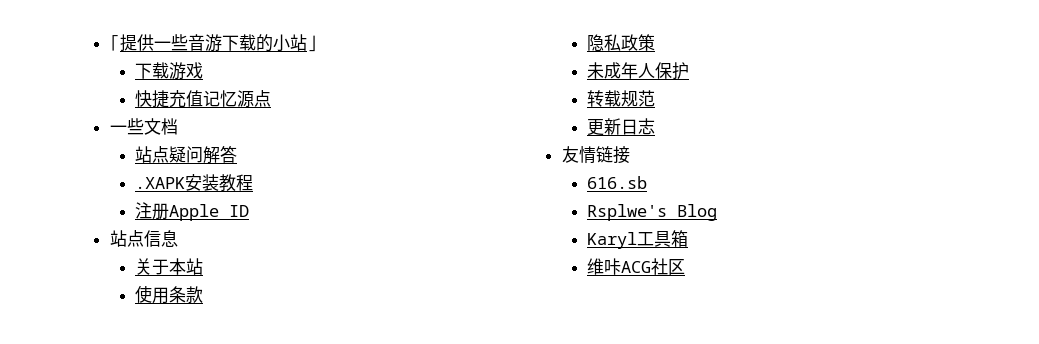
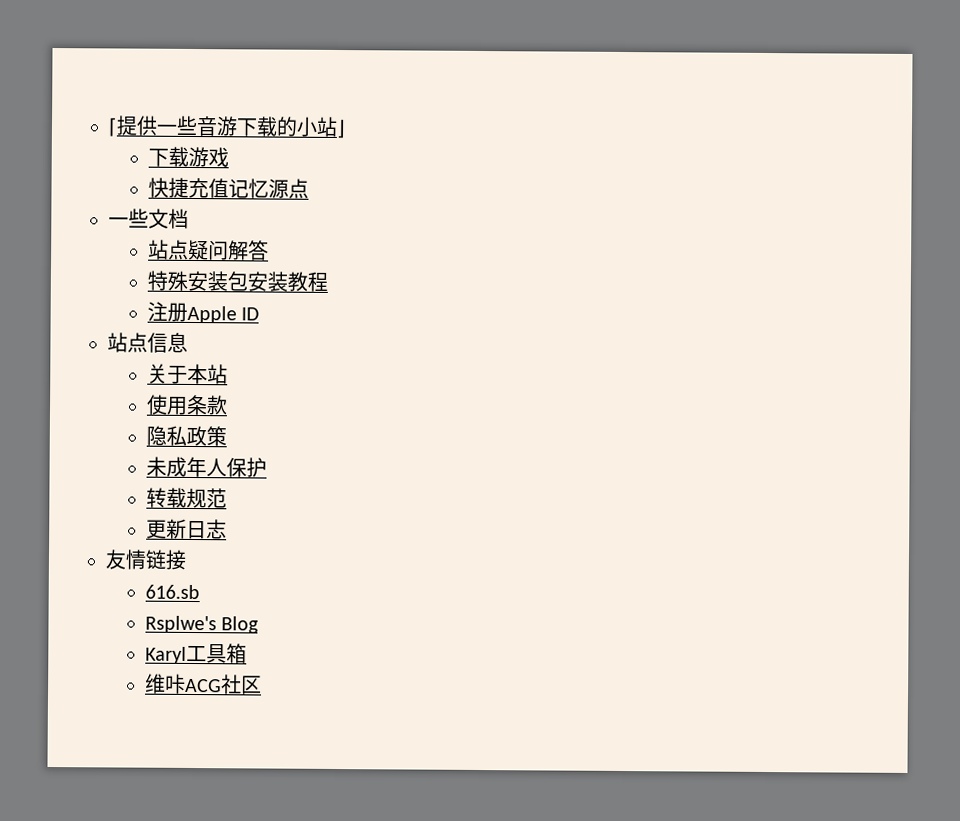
[135,177,186,189] .XAPK -> [146,270,248,292] 特殊安装包

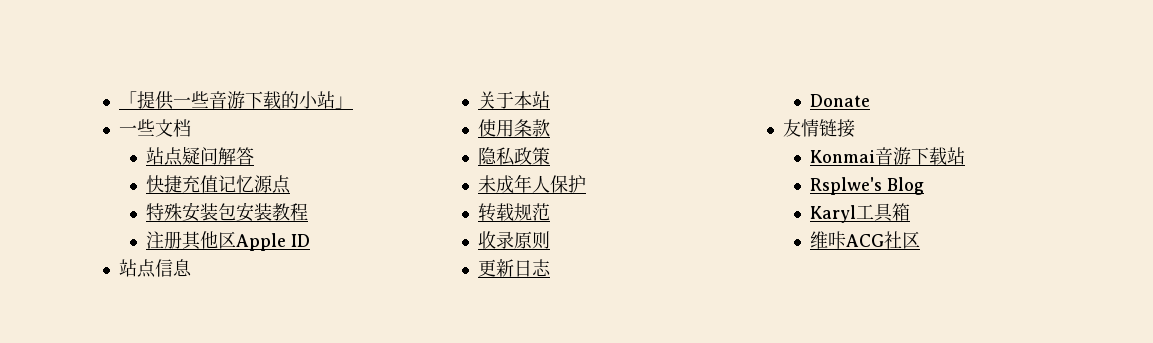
[108,117,118,137] ⌈ -> [118,91,137,107] 「
[336,118,346,139] [147,146,229,168] [147,177,309,199] ⌋ // 下载游戏 // 快捷充值记忆源点 -> [334,96,353,109] 」
(269, 250) none -> [145,175,291,194] // 快捷充值记忆源点
(188, 312) none -> [181,231,236,250] 其他区
(227, 498) none -> [477,231,550,249] // 收录原则
(227, 529) none -> [809,94,870,107] // Donate
[144,584,200,600] 616.sb -> [809,147,965,165] Konmai音游下载站

